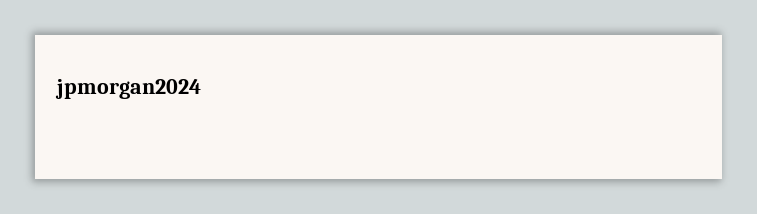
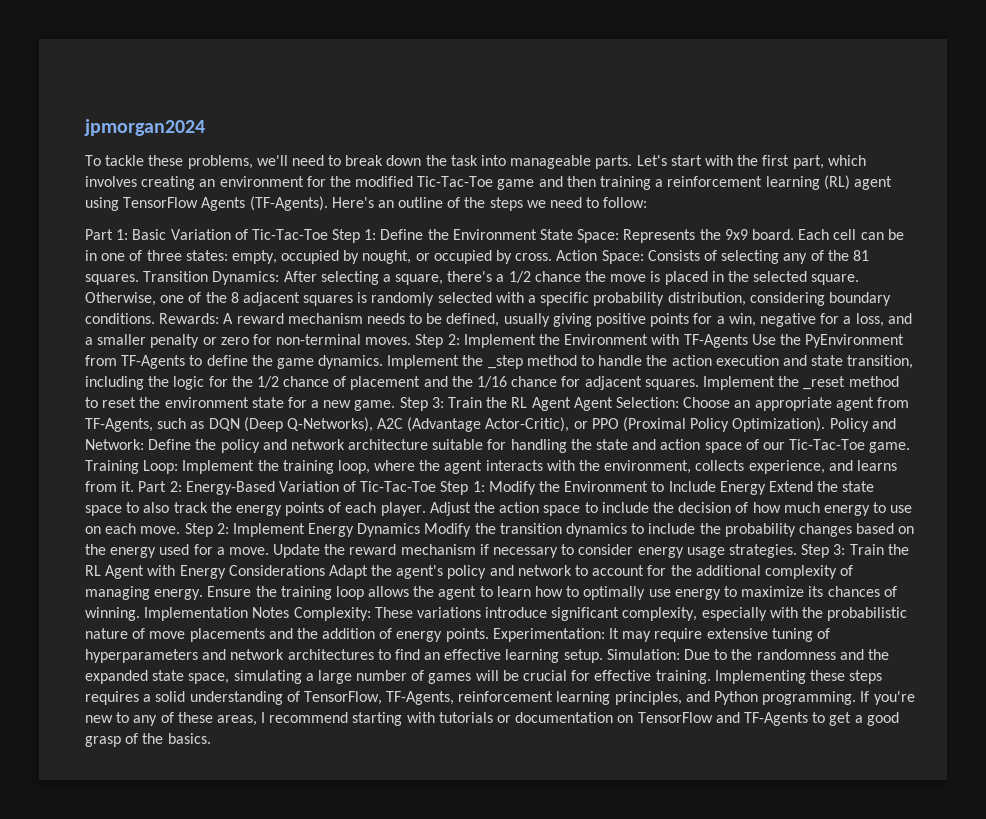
(201, 89) none -> [85,155,866,169] [85,175,892,190] [85,196,648,211] [85,229,904,243] [85,250,869,264] [85,271,860,285] [85,292,891,306] [85,313,912,327] [85,334,905,348] [85,355,914,369] [85,376,899,390] [85,397,909,411] [85,417,896,432] [85,439,911,453] [85,460,897,474] [85,481,875,495] [85,502,913,516] [85,523,915,537] [85,544,909,558] [85,565,854,579] [85,586,897,600] [85,607,908,621] [85,628,830,642] [85,649,889,663] [85,670,883,684] [85,691,915,705] [85,712,899,726] [85,733,211,747] // To tackle these problems, we'll need to break down the task into manageable parts. Let's start with the first part, which involves creating an environment for the modified Tic-Tac-Toe game and then training a reinforcement learning (RL) agent using TensorFlow Agents (TF-Agents). Here's an outline of the steps we need to follow: // Part 1: Basic Variation of Tic-Tac-Toe Step 1: Define the Environment State Space: Represents the 9x9 board. Each cell can be in one of three states: empty, occupied by nought, or occupied by cross. Action Space: Consists of selecting any of the 81 squares. Transition Dynamics: After selecting a square, there's a 1/2 chance the move is placed in the selected square. Otherwise, one of the 8 adjacent squares is randomly selected with a specific probability distribution, considering boundary conditions. Rewards: A reward mechanism needs to be defined, usually giving positive points for a win, negative for a loss, and a smaller penalty or zero for non-terminal moves. Step 2: Implement the Environment with TF-Agents Use the PyEnvironment from TF-Agents to define the game dynamics. Implement the _step method to handle the action execution and state transition, including the logic for the 1/2 chance of placement and the 1/16 chance for adjacent squares. Implement the _reset method to reset the environment state for a new game. Step 3: Train the RL Agent Agent Selection: Choose an appropriate agent from TF-Agents, such as DQN (Deep Q-Networks), A2C (Advantage Actor-Critic), or PPO (Proximal Policy Optimization). Policy and Network: Define the policy and network architecture suitable for handling the state and action space of our Tic-Tac-Toe game. Training Loop: Implement the training loop, where the agent interacts with the environment, collects experience, and learns from it. Part 2: Energy-Based Variation of Tic-Tac-Toe Step 1: Modify the Environment to Include Energy Extend the state space to also track the energy points of each player. Adjust the action space to include the decision of how much energy to use on each move. Step 2: Implement Energy Dynamics Modify the transition dynamics to include the probability changes based on the energy used for a move. Update the reward mechanism if necessary to consider energy usage strategies. Step 3: Train the RL Agent with Energy Considerations Adapt the agent's policy and network to account for the additional complexity of managing energy. Ensure the training loop allows the agent to learn how to optimally use energy to maximize its chances of winning. Implementation Notes Complexity: These variations introduce significant complexity, especially with the probabilistic nature of move placements and the addition of energy points. Experimentation: It may require extensive tuning of hyperparameters and network architectures to find an effective learning setup. Simulation: Due to the randomness and the expanded state space, simulating a large number of games will be crucial for effective training. Implementing these steps requires a solid understanding of TensorFlow, TF-Agents, reinforcement learning principles, and Python programming. If you're new to any of these areas, I recommend starting with tutorials or documentation on TensorFlow and TF-Agents to get a good grasp of the basics.

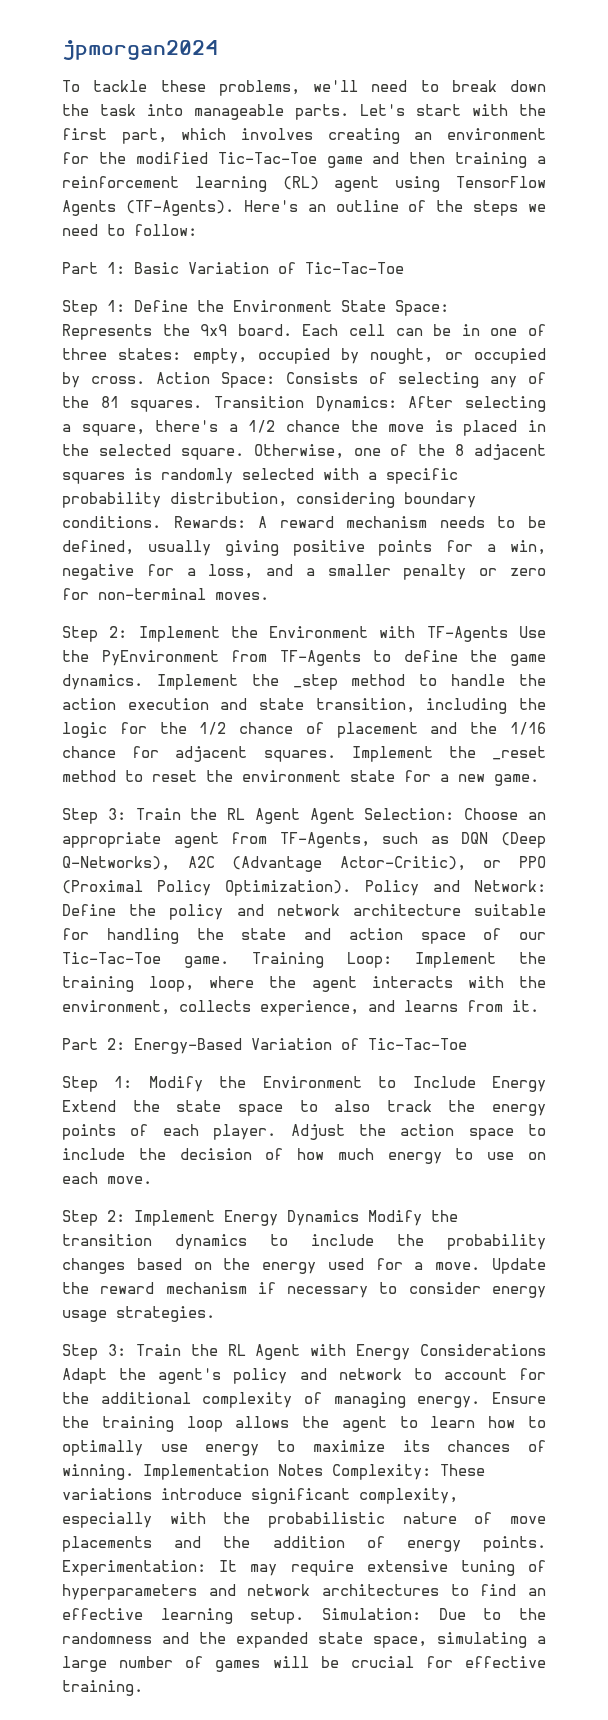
(328, 234) none -> (404, 268) //
(412, 341) none -> (269, 596) //
(396, 405) none -> (539, 780) //
(135, 486) none -> (539, 1006) //
(437, 486) none -> (467, 1044) //
(181, 530) none -> (152, 1180) //
(797, 551) none -> (215, 1314) //
[714,670,883,684] [85,691,915,705] [85,712,899,726] [85,733,211,747] Implementing these steps requires a solid understanding of TensorFlow, TF-Agents, reinforcement learning principles, and Python programming. If you're new to any of these areas, I recommend starting with tutorials or documentation on TensorFlow and TF-Agents to get a good grasp of the basics. -> (143, 1688) none

